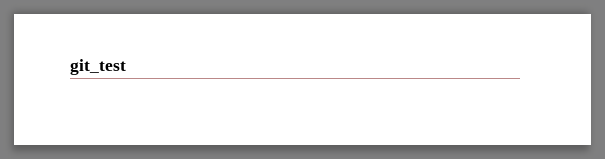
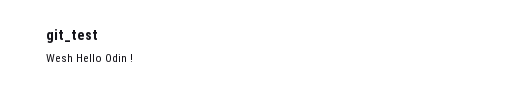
(126, 67) none -> [46,54,134,62] // Wesh Hello Odin !

